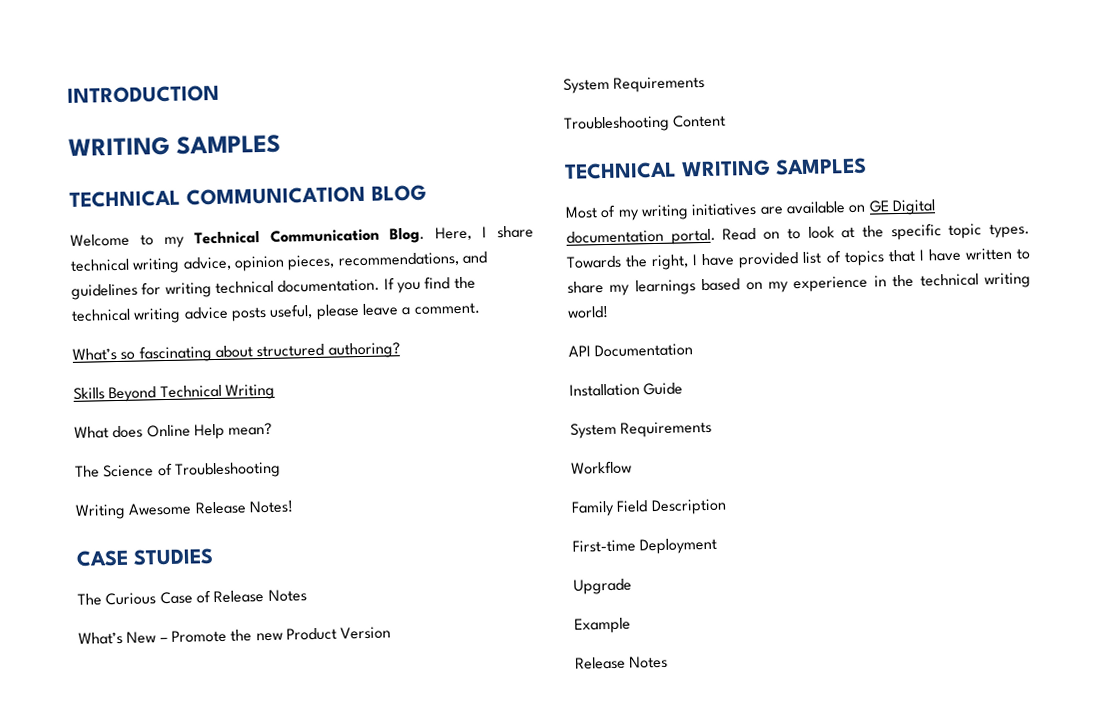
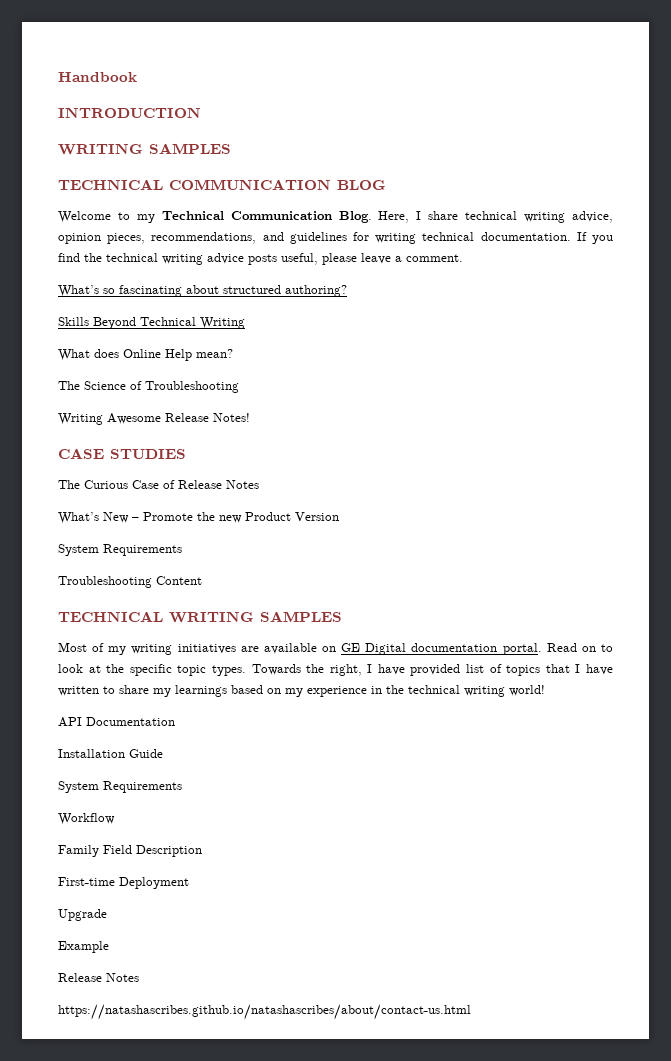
(67, 94) none -> [58,72,137,82] Handbook //
(669, 662) none -> [58,1004,471,1020] // https://natashascribes.github.io/natashascribes/about/contact-us.html

